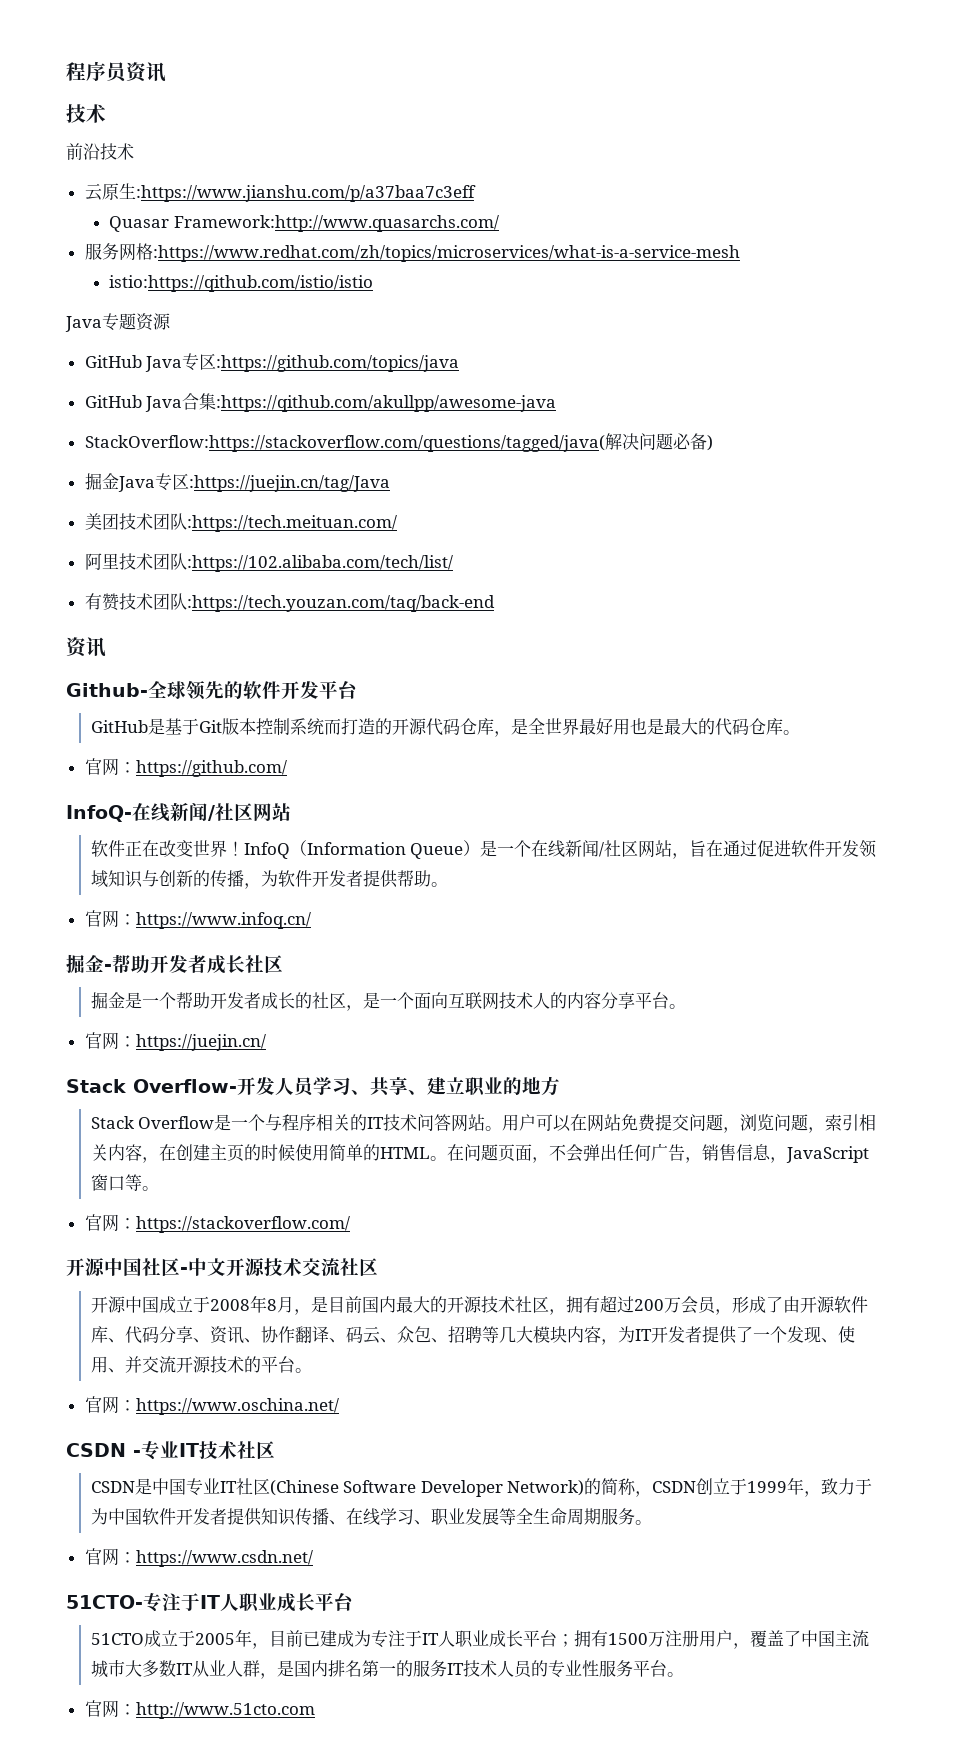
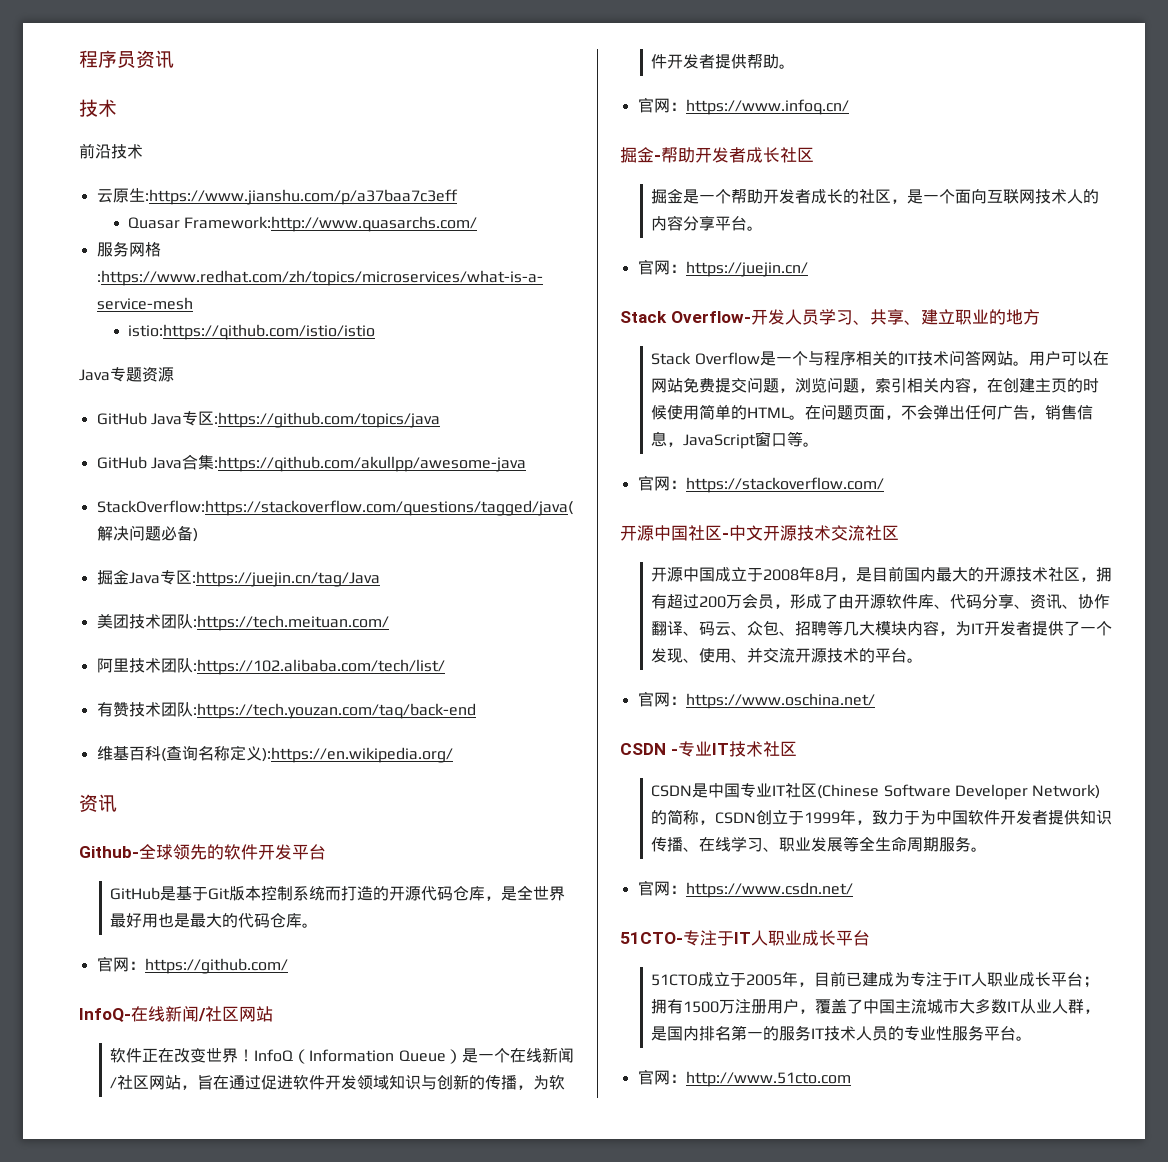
(495, 603) none -> [96,745,453,763] // 维基百科(查询名称定义):https://en.wikipedia.org/

